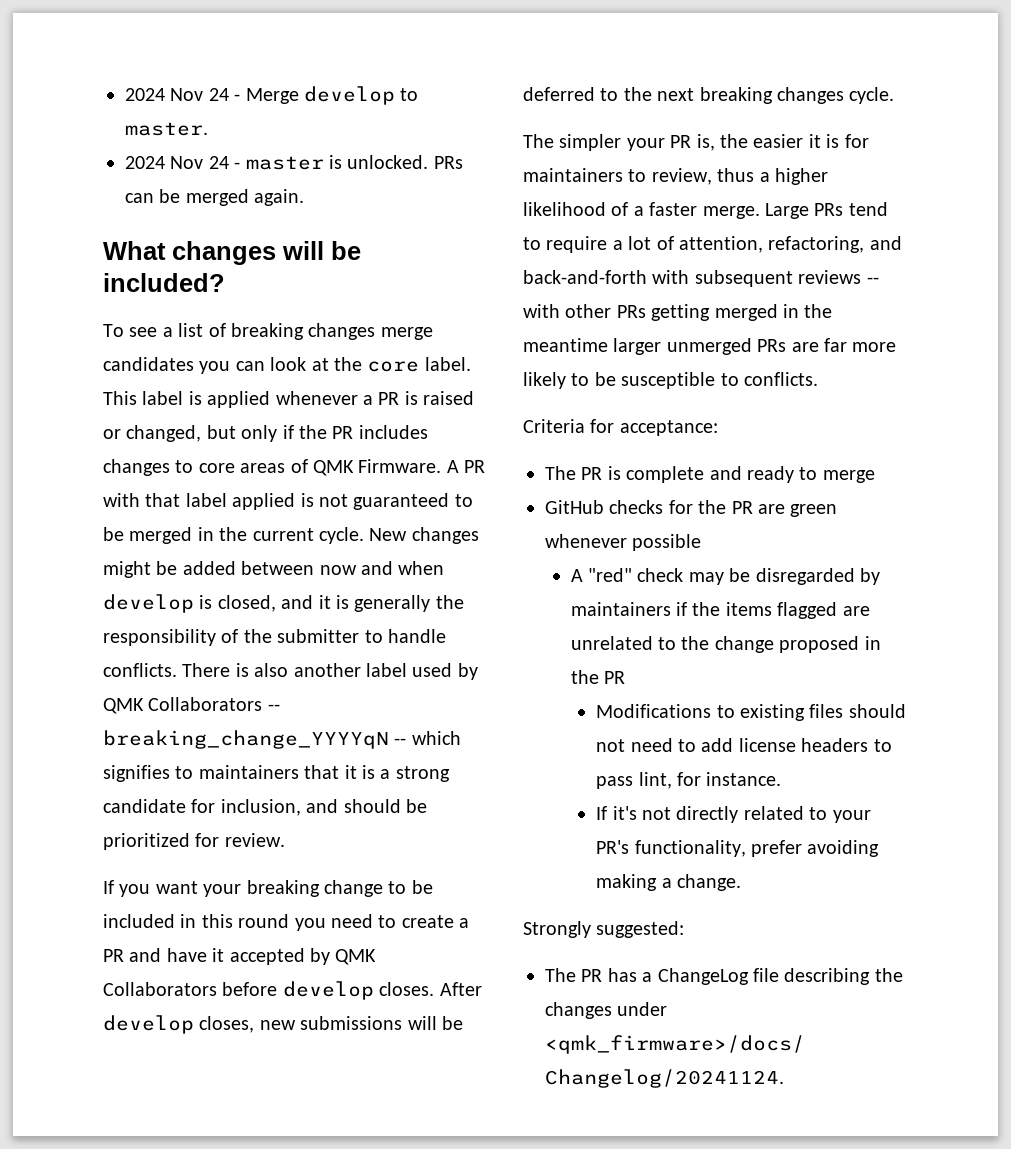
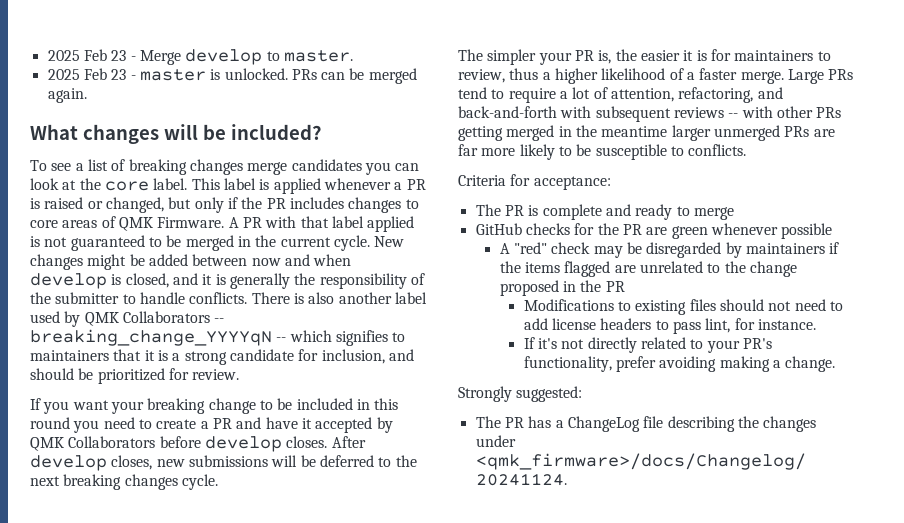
[125,88,229,101] 2024 Nov 24 -> [47,49,127,61] 2025 Feb 23
[125,156,229,169] 2024 Nov 24 -> [47,68,127,80] 2025 Feb 23

